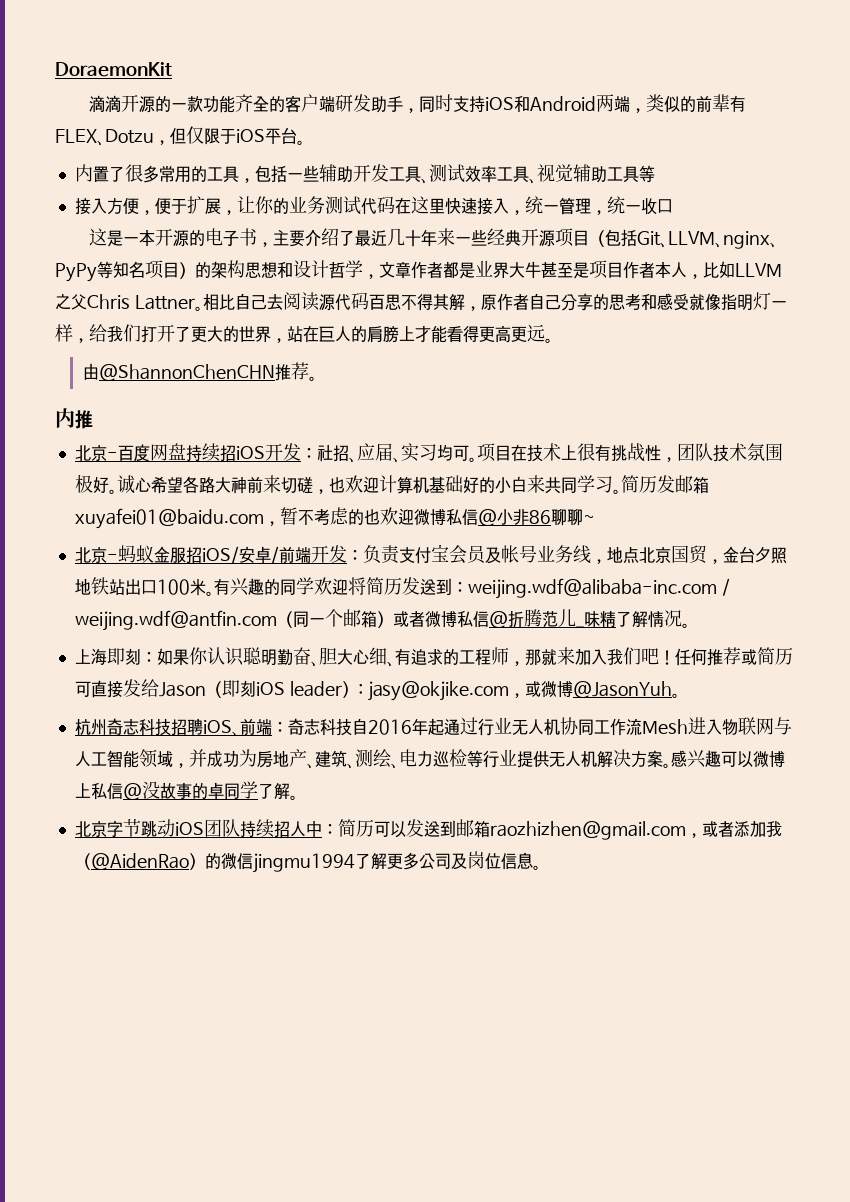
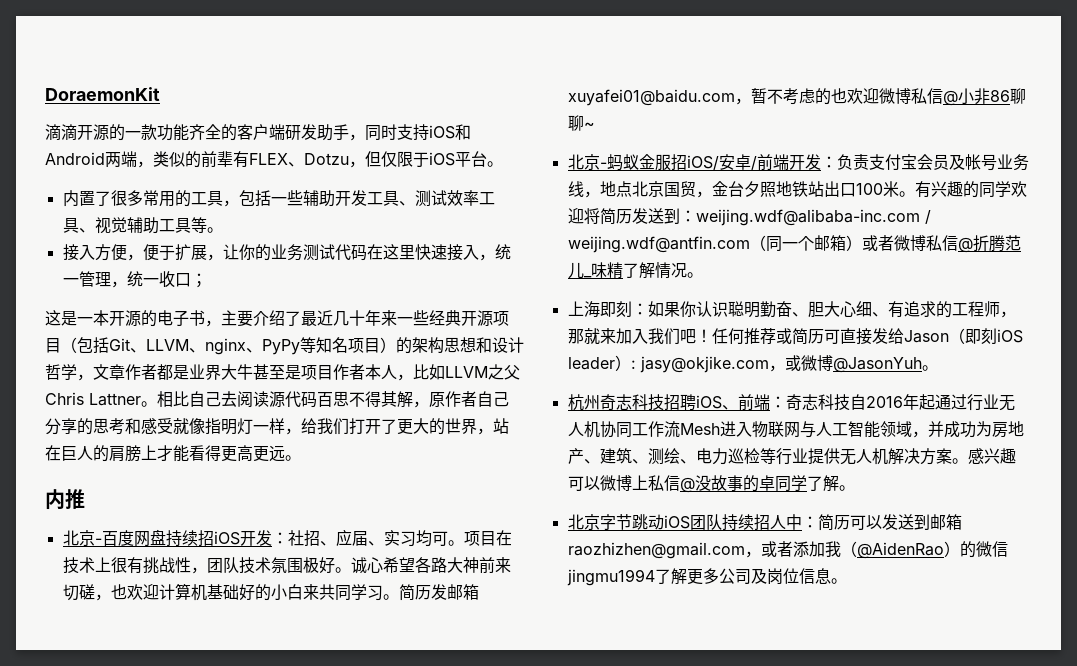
(655, 174) none -> [206,227,223,233] 。
(673, 206) none -> [190,273,207,288] ；
[83,362,318,381] // 由@ShannonChenCHN推荐。 -> (301, 458) none

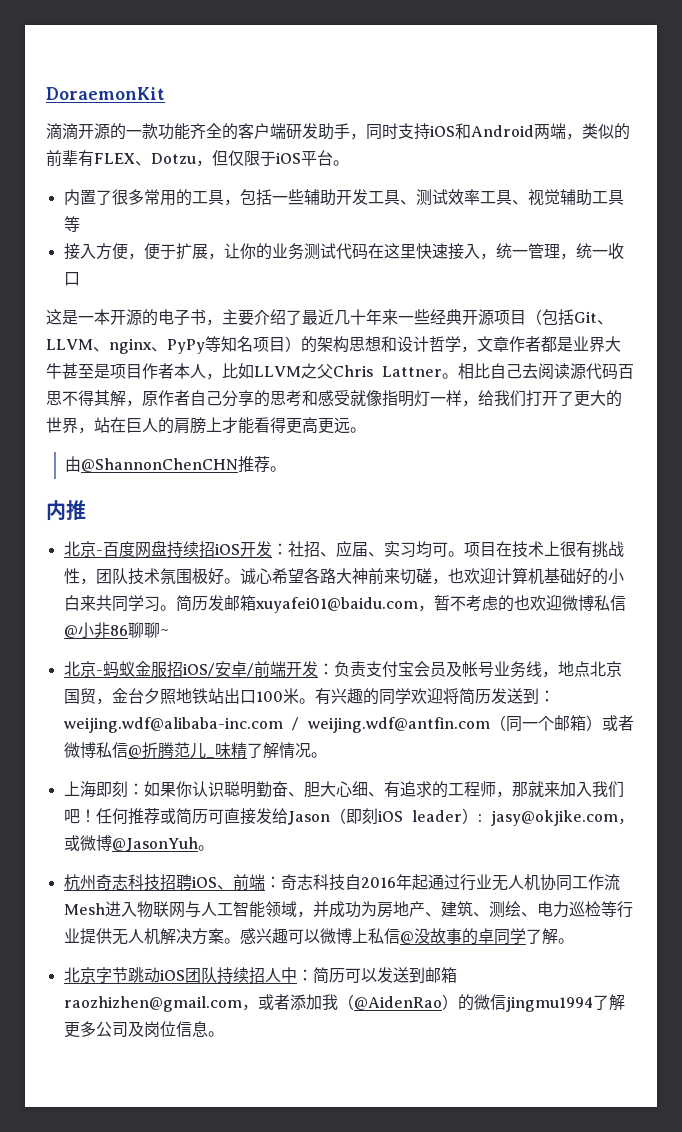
[206,227,223,233] 。 -> (80, 224) none
[190,273,207,288] ； -> (80, 279) none
(301, 458) none -> [64,456,286,473] // 由@ShannonChenCHN推荐。

